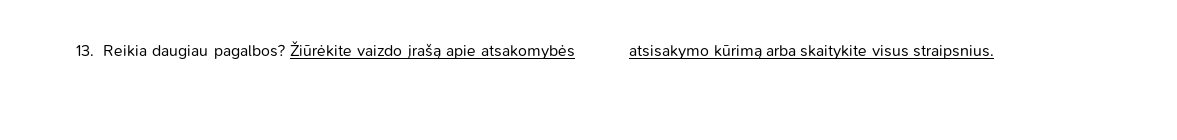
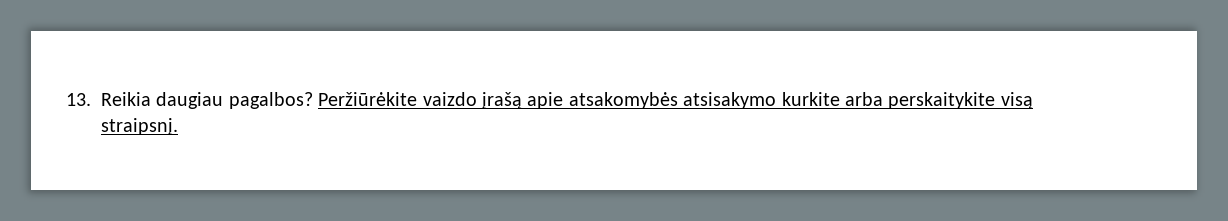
[289,40,352,57] Žiūrėkite -> [318,92,418,106] Peržiūrėkite
[713,45,994,60] kūrimą arba skaitykite visus straipsnius. -> [781,92,1033,109] [101,118,178,135] kurkite arba perskaitykite visą straipsnį.

